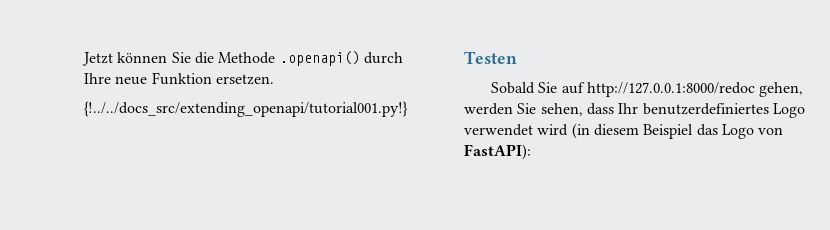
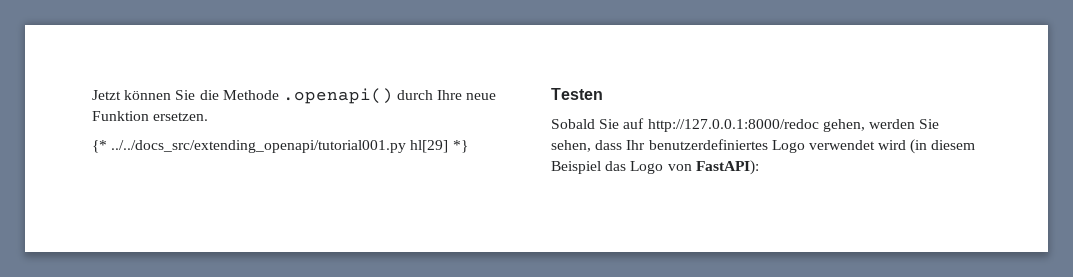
[84,101,408,117] {!../../docs_src/extending_openapi/tutorial001.py!} -> [92,140,468,153] {* ../../docs_src/extending_openapi/tutorial001.py hl[29] *}

